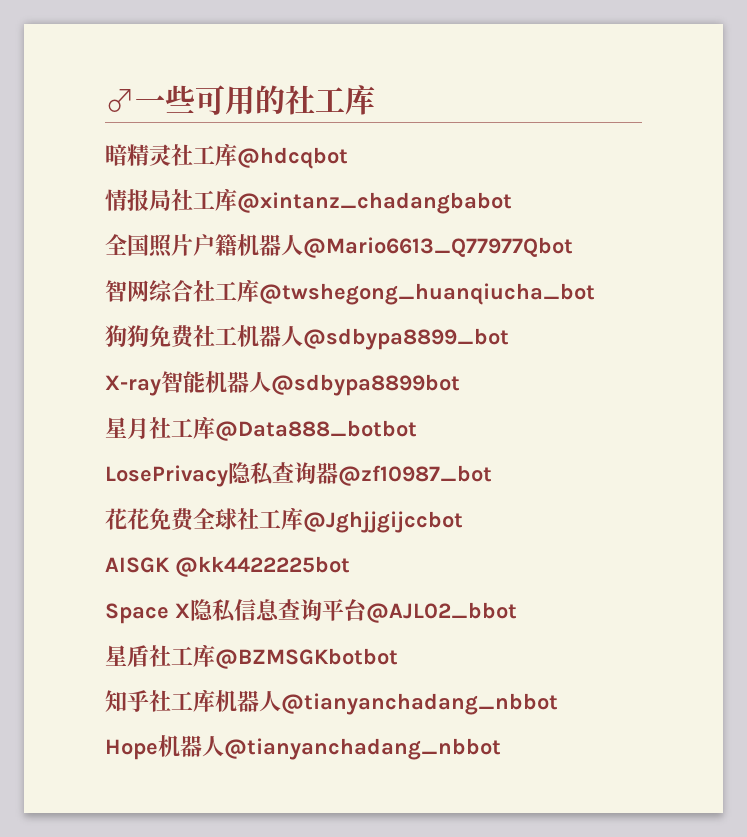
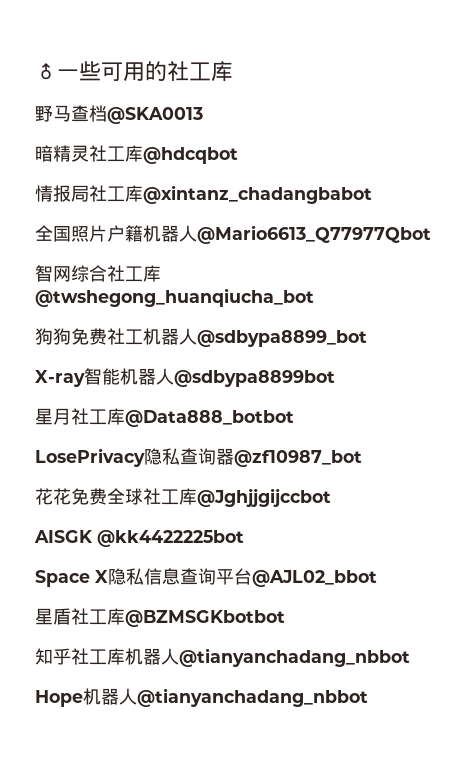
(375, 99) none -> [35,105,203,124] // 野马查档@SKA0013

